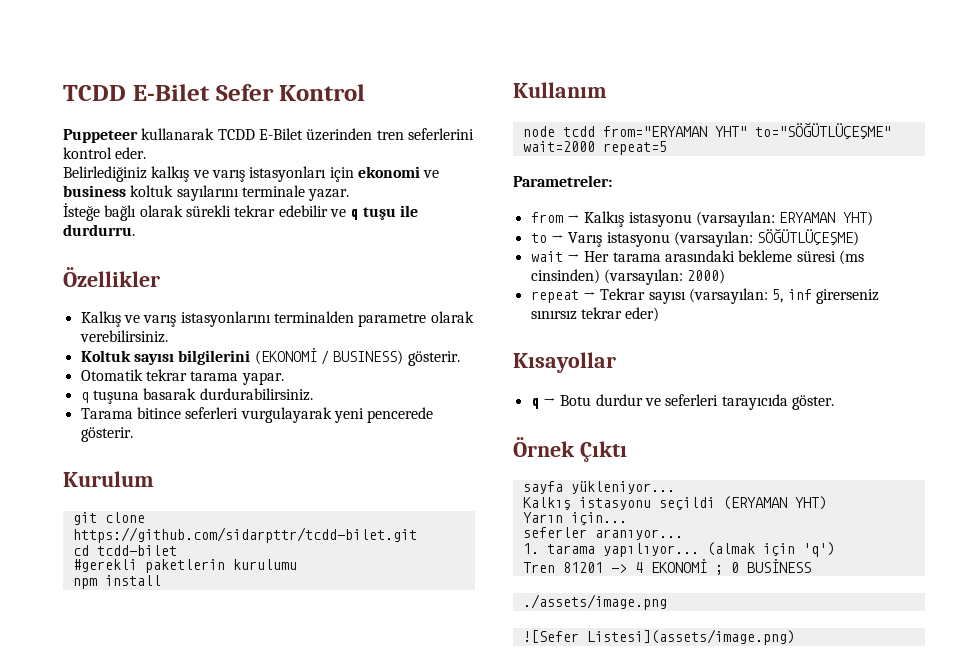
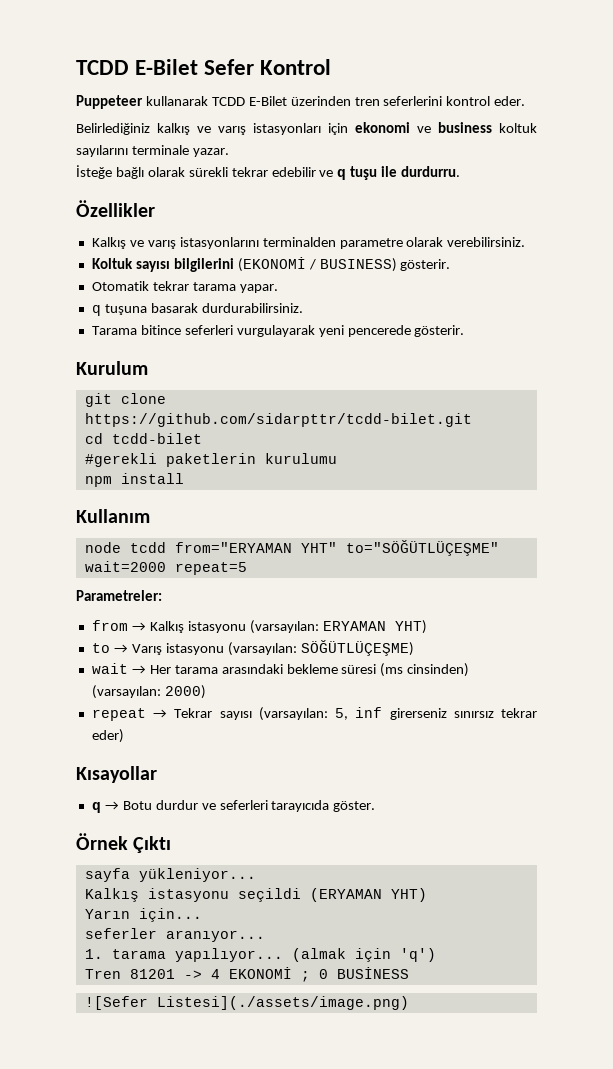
[522,594,667,610] // ./assets/image.png -> (409, 973) none
[586,629,795,645] Listesi](assets/image.png) -> [156,996,409,1010] Listesi](./assets/image.png)

